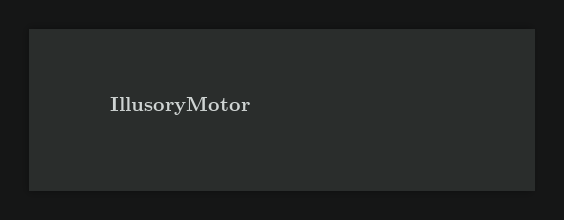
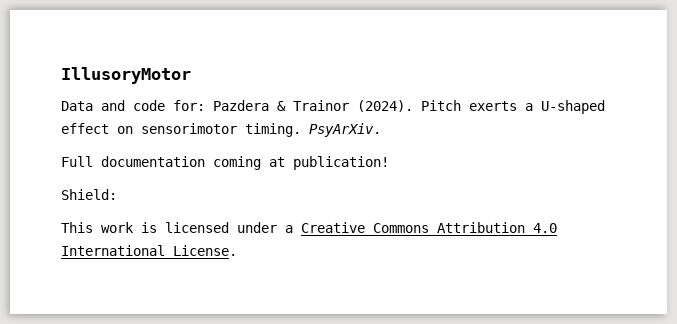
(250, 105) none -> [61,100,605,114] [61,123,381,137] [61,156,389,170] [61,189,117,200] [61,222,557,233] [61,245,237,256] // Data and code for: Pazdera & Trainor (2024). Pitch exerts a U-shaped effect on sensorimotor timing. PsyArXiv. // Full documentation coming at publication! // Shield: // This work is licensed under a Creative Commons Attribution 4.0 International License.

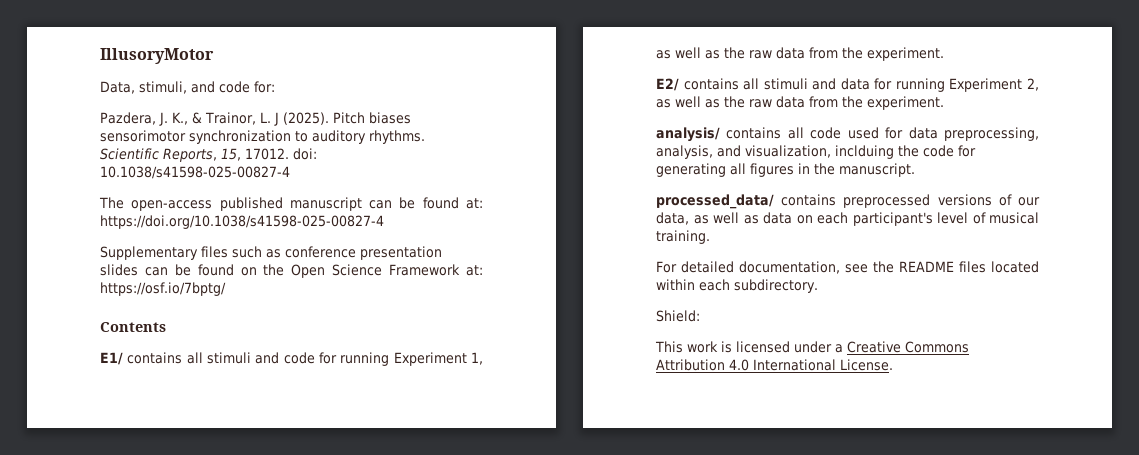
[61,101,93,111] Data -> [100,81,187,94] Data, stimuli,
[213,100,605,114] [61,123,381,137] [61,156,389,170] Pazdera & Trainor (2024). Pitch exerts a U-shaped effect on sensorimotor timing. PsyArXiv. // Full documentation coming at publication! -> [100,112,411,126] [100,130,425,144] [100,148,317,162] [100,166,290,179] [99,197,483,211] [100,215,384,229] [100,246,442,260] [100,264,483,278] [100,282,226,296] [100,322,166,332] [100,352,483,366] [656,47,944,61] [656,78,1039,92] [656,96,944,110] [656,127,1039,142] [656,145,976,159] [656,163,915,177] [656,194,1040,209] [656,212,1039,226] [656,230,710,244] [656,261,1039,274] [656,279,818,293] // Pazdera, J. K., & Trainor, L. J (2025). Pitch biases sensorimotor synchronization to auditory rhythms. Scientific Reports, 15, 17012. doi: 10.1038/s41598-025-00827-4 // The open-access published manuscript can be found at: https://doi.org/10.1038/s41598-025-00827-4 // Supplementary files such as conference presentation slides can be found on the Open Science Framework at: https://osf.io/7bptg/ // Contents // E1/ contains all stimuli and code for running Experiment 1, as well as the raw data from the experiment. // E2/ contains all stimuli and data for running Experiment 2, as well as the raw data from the experiment. // analysis/ contains all code used for data preprocessing, analysis, and visualization, inclduing the code for generating all figures in the manuscript. // processed_data/ contains preprocessed versions of our data, as well as data on each participant's level of musical training. // For detailed documentation, see the README files located within each subdirectory.

